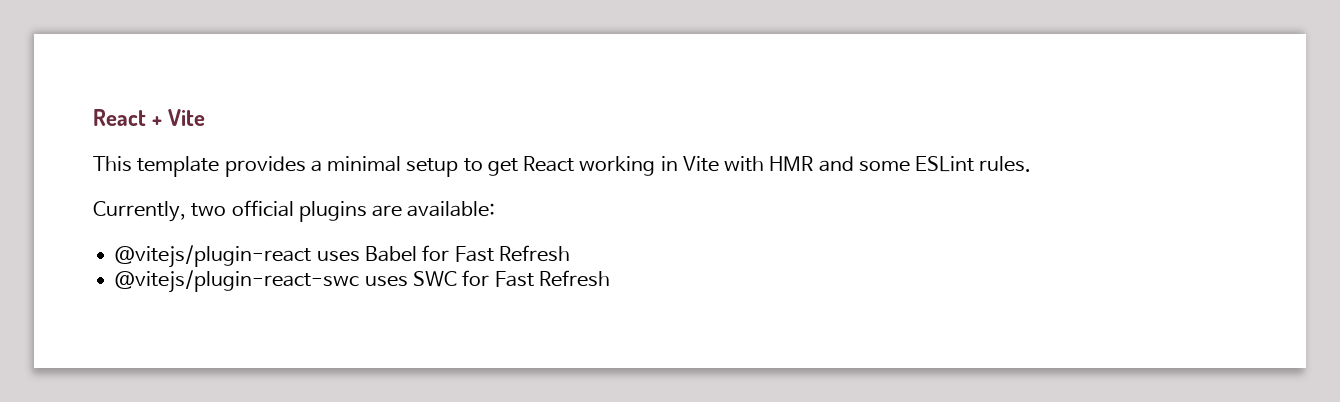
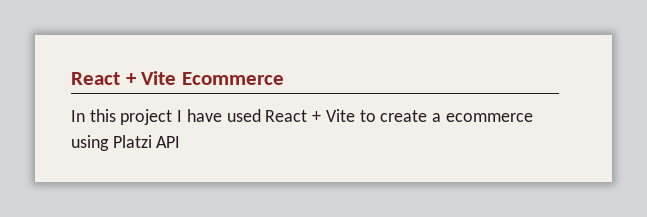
[93,109,206,126] [93,156,1032,177] [93,200,496,222] [114,245,570,268] [114,270,610,293] React + Vite // This template provides a minimal setup to get React working in Vite with HMR and some ESLint rules. // Currently, two official plugins are available: // @vitejs/plugin-react uses Babel for Fast Refresh // @vitejs/plugin-react-swc uses SWC for Fast Refresh -> [71,71,284,85] [71,109,533,125] [71,135,181,151] React + Vite Ecommerce // In this project I have used React + Vite to create a ecommerce using Platzi API

